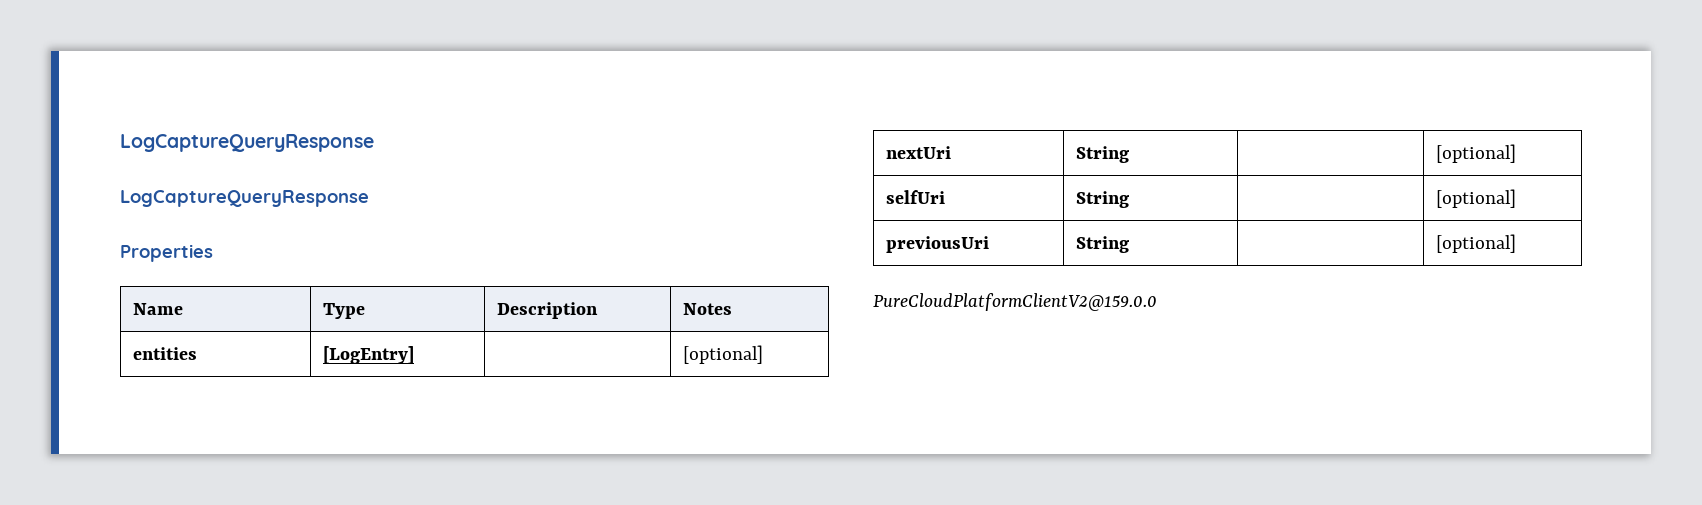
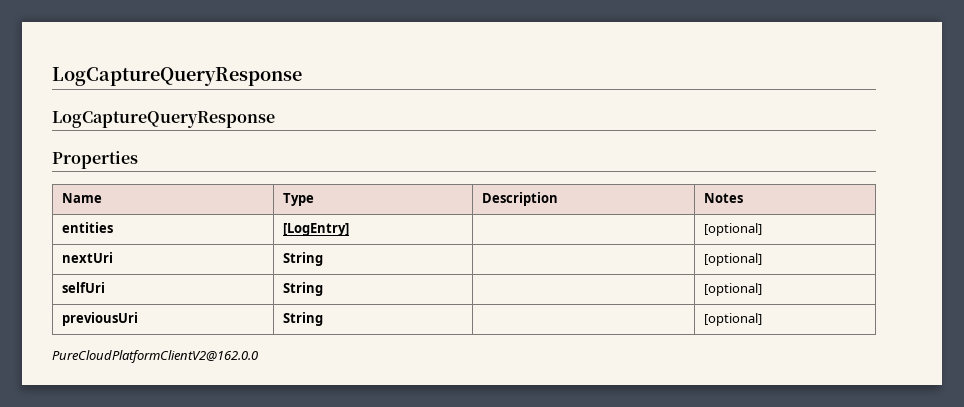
[873,293,1157,311] PureCloudPlatformClientV2@159.0.0 -> [52,350,258,363] PureCloudPlatformClientV2@162.0.0

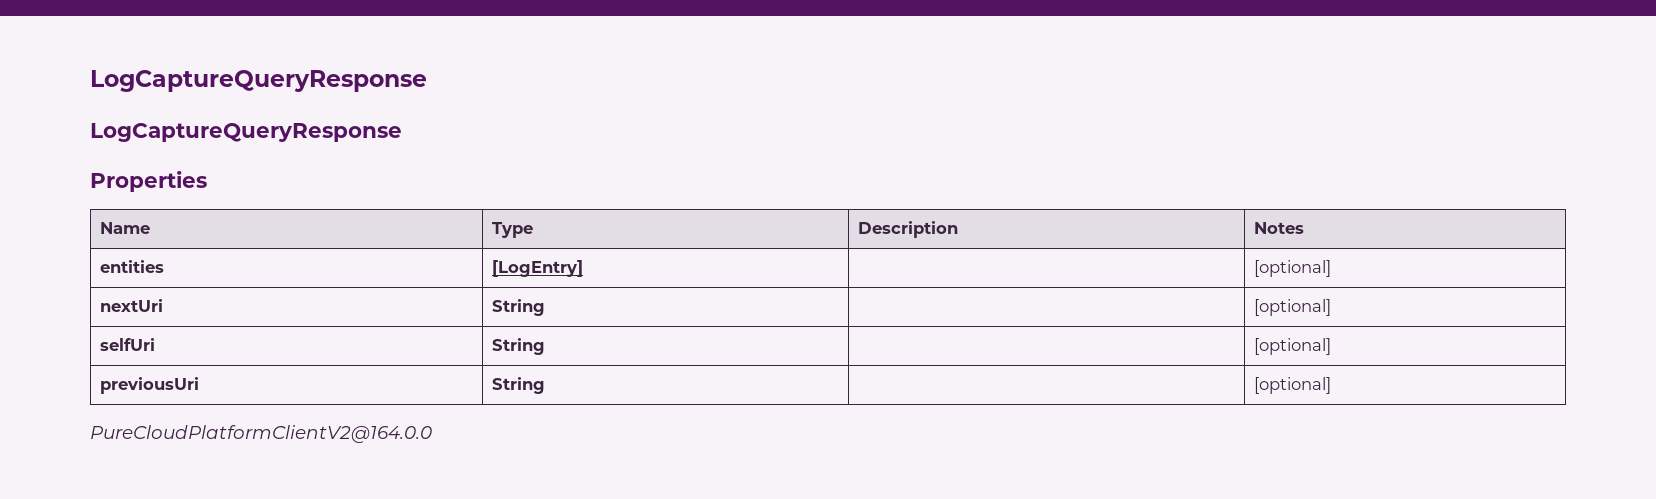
[52,350,258,363] PureCloudPlatformClientV2@162.0.0 -> [90,425,432,443] PureCloudPlatformClientV2@164.0.0

